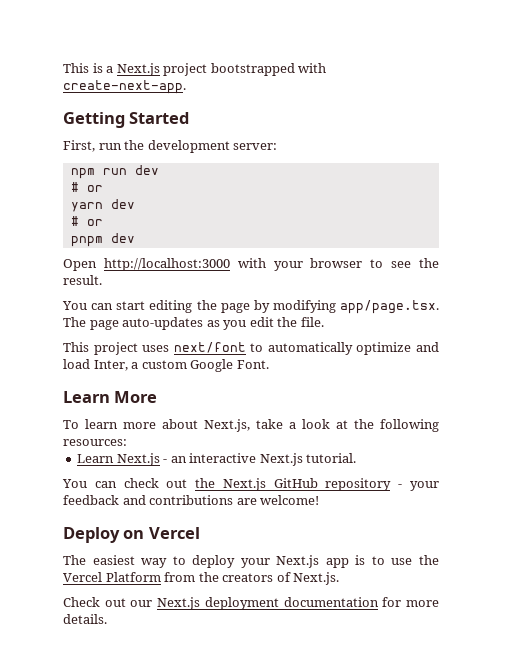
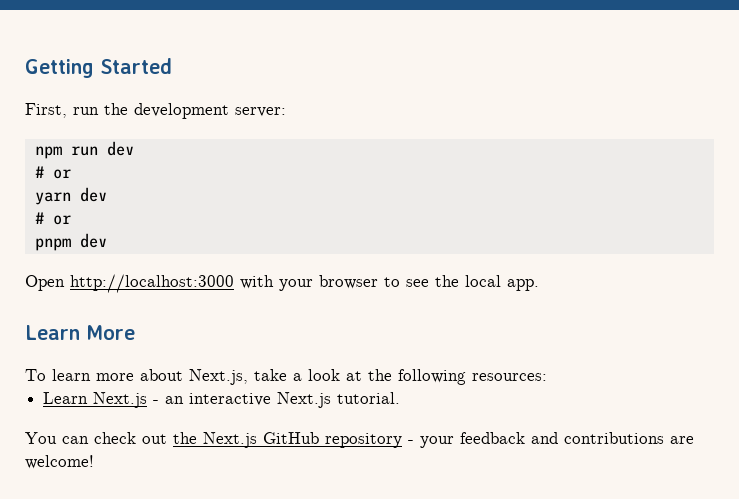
[63,63,327,76] [63,80,186,94] This is a Next.js project bootstrapped with create-next-app. // -> (25, 68) none
[63,275,102,285] [62,300,439,314] [63,317,324,330] [63,342,439,355] [63,359,269,372] result. // You can start editing the page by modifying app/page.tsx. The page auto-updates as you edit the file. // This project uses next/font to automatically optimize and load Inter, a custom Google Font. -> [465,275,539,291] local app.
[63,527,200,543] [63,555,440,568] [63,572,340,585] [63,597,439,610] [63,614,107,624] // Deploy on Vercel // The easiest way to deploy your Next.js app is to use the Vercel Platform from the creators of Next.js. // Check out our Next.js deployment documentation for more details. -> (94, 462) none

